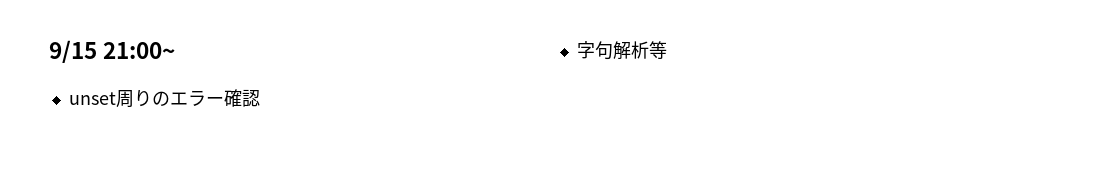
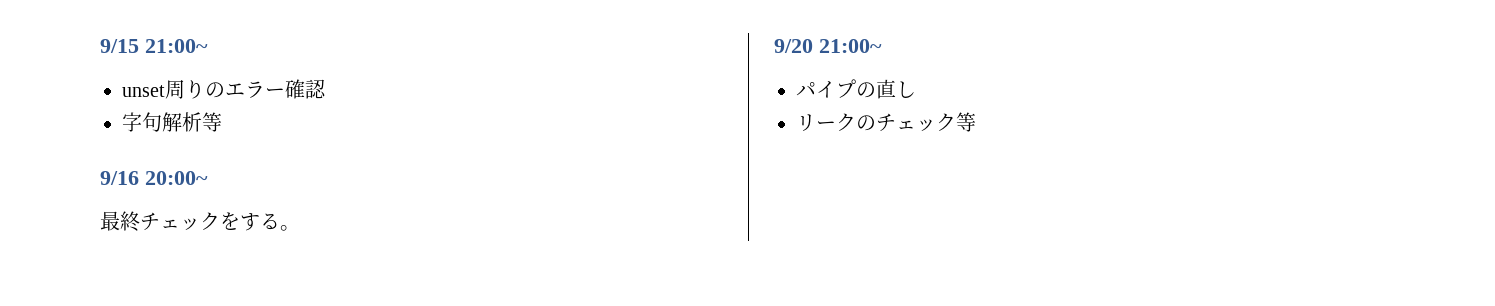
(667, 50) none -> [100,171,208,185] [100,211,300,232] [774,39,882,53] [796,79,916,99] [796,112,976,132] // 9/16 20:00~ // 最終チェックをする。 // 9/20 21:00~ // パイプの直し // リークのチェック等

